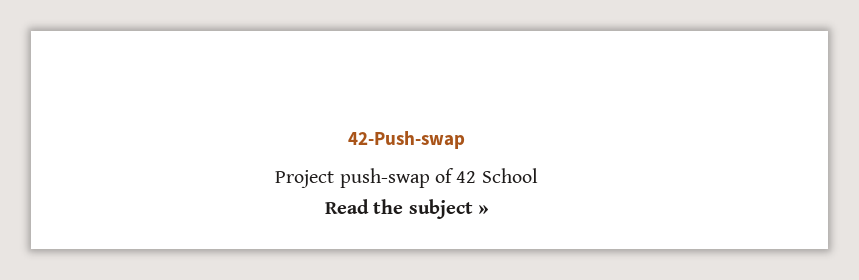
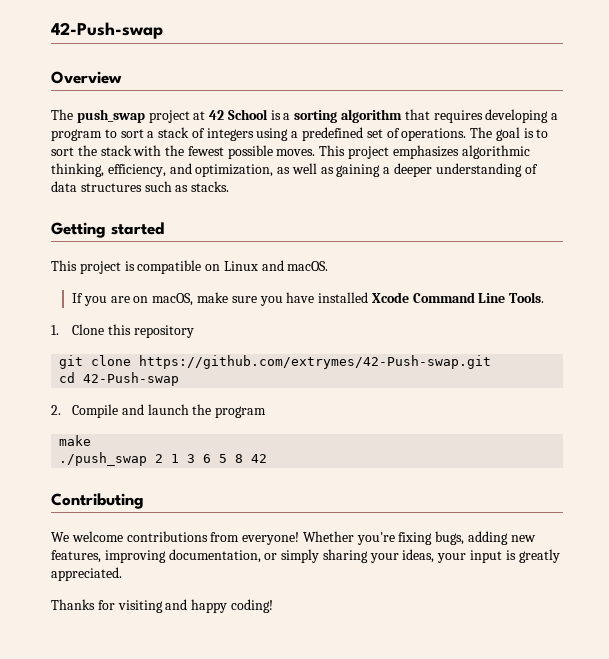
[348,131,465,149] [275,168,538,188] [325,199,488,219] 42-Push-swap // Project push-swap of 42 School // Read the subject » -> [51,22,163,39] [51,71,122,84] [51,109,559,123] [51,127,549,141] [51,145,530,159] [51,163,538,177] [51,181,230,192] [51,222,164,238] [51,260,329,274] [72,292,545,306] [51,324,194,338] [59,355,492,369] [59,372,180,386] [51,404,267,418] [59,435,92,446] [59,452,268,466] [51,493,144,509] [51,531,536,545] [51,549,560,563] [51,567,122,581] [51,599,273,613] 42-Push-swap // Overview // The push_swap project at 42 School is a sorting algorithm that requires developing a program to sort a stack of integers using a predefined set of operations. The goal is to sort the stack with the fewest possible moves. This project emphasizes algorithmic thinking, efficiency, and optimization, as well as gaining a deeper understanding of data structures such as stacks. // Getting started // This project is compatible on Linux and macOS. // If you are on macOS, make sure you have installed Xcode Command Line Tools. // 1. Clone this repository // git clone https://github.com/extrymes/42-Push-swap.git // cd 42-Push-swap // 2. Compile and launch the program // make // ./push_swap 2 1 3 6 5 8 42 // Contributing // We welcome contributions from everyone! Whether you're fixing bugs, adding new features, improving documentation, or simply sharing your ideas, your input is greatly appreciated. // Thanks for visiting and happy coding!

